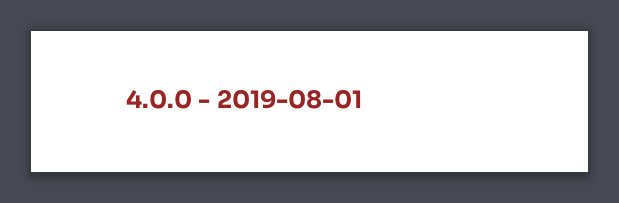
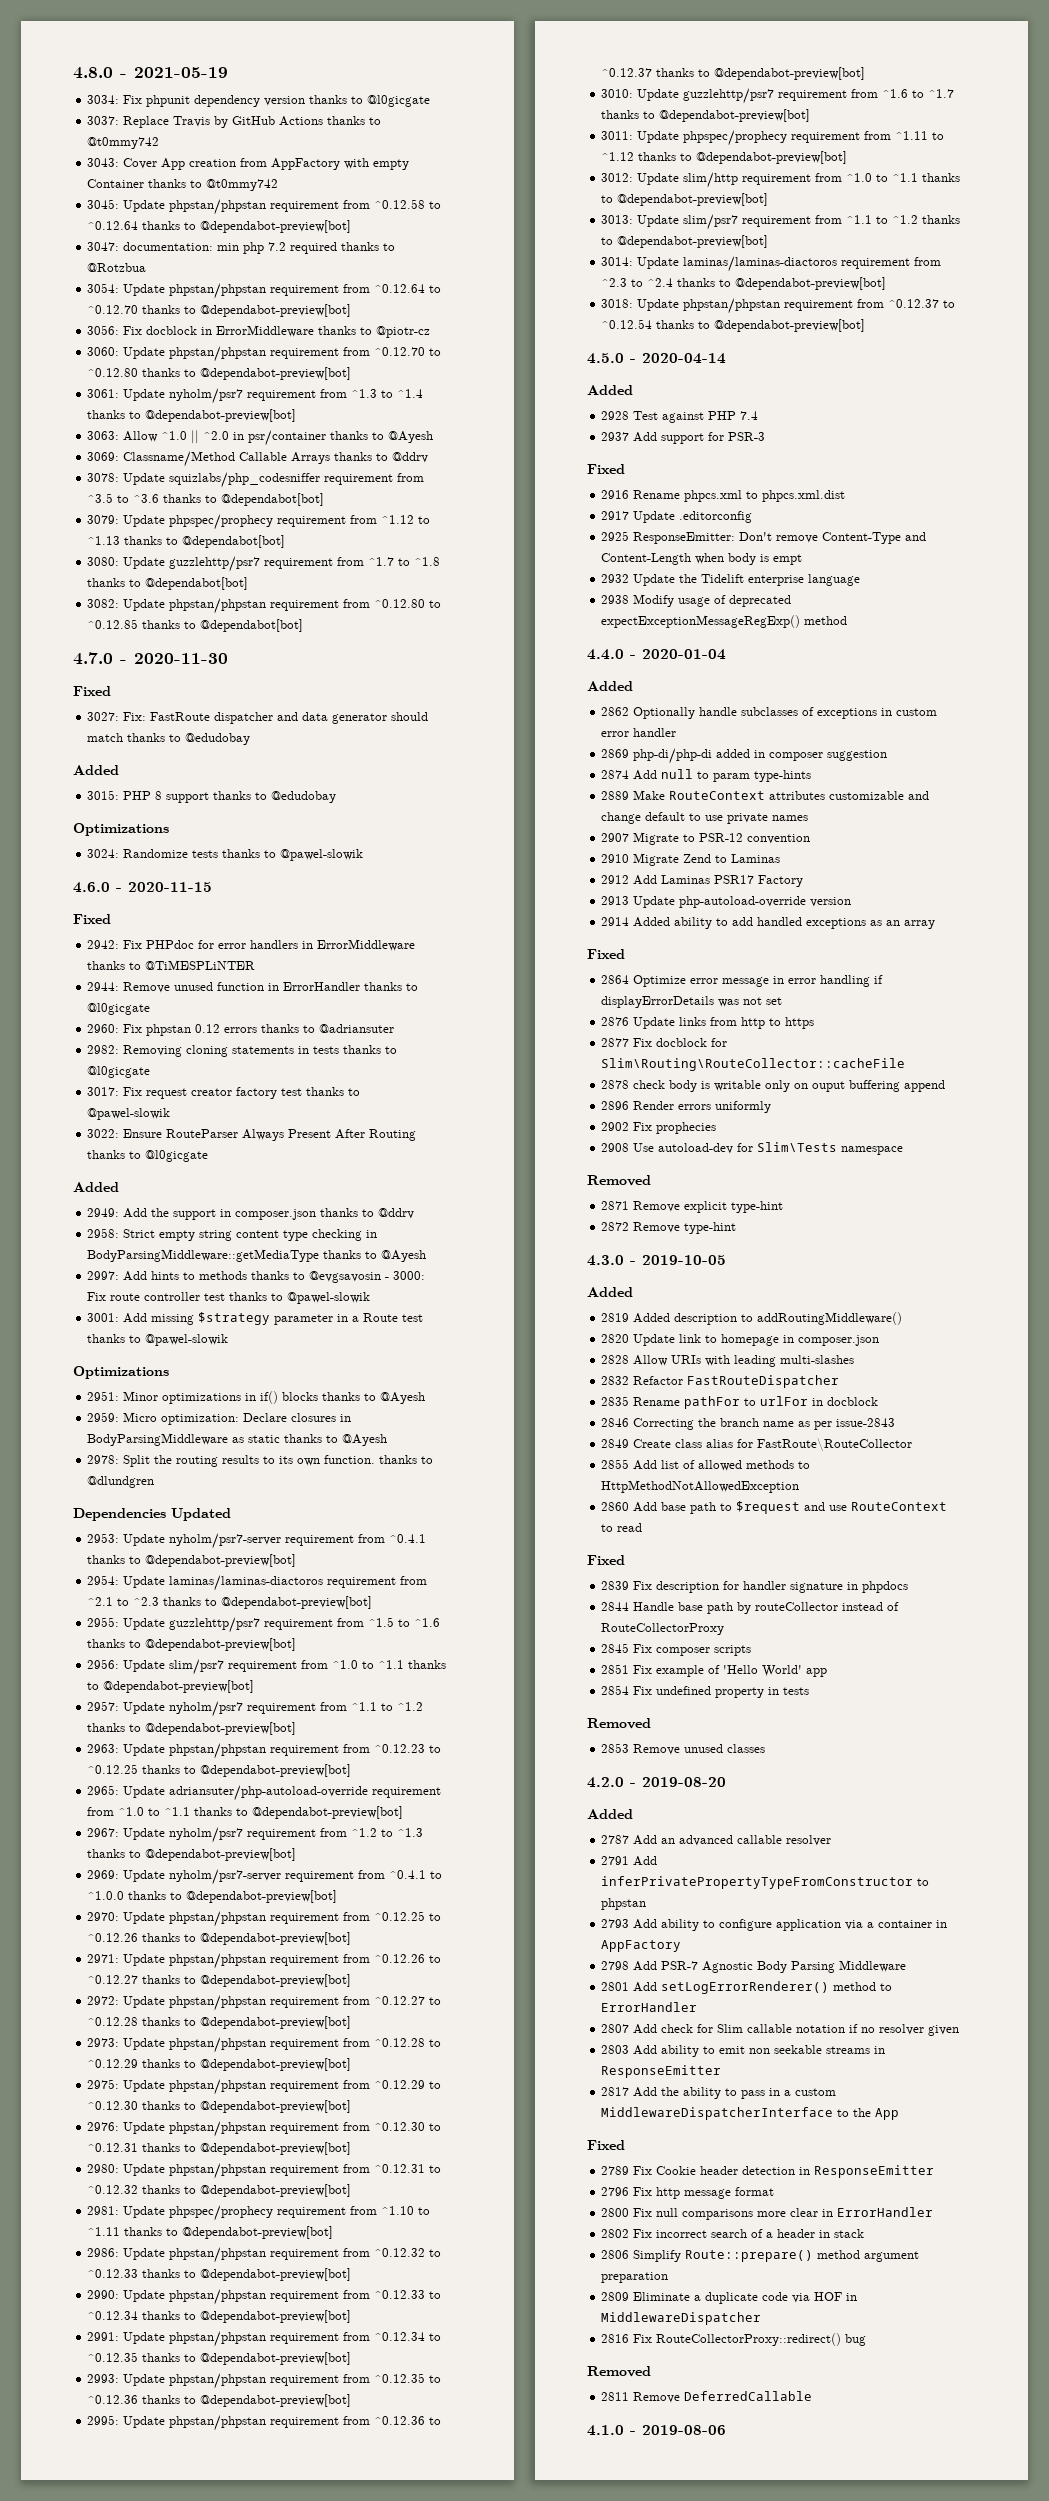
[126,89,362,109] 4.0.0 - 2019-08-01 -> [73,67,228,79] [87,95,431,107] [87,116,382,128] [87,137,160,149] [87,158,410,170] [87,179,279,191] [87,199,442,215] [87,220,352,233] [87,242,396,254] [87,263,147,272] [87,283,442,299] [87,304,352,317] [87,325,431,338] [87,346,442,362] [87,367,352,380] [87,388,424,404] [87,409,297,422] [87,430,434,446] [87,451,429,467] [87,472,425,488] [87,493,325,506] [87,514,431,530] [87,535,286,548] [87,556,441,572] [87,577,249,590] [87,598,442,614] [87,619,304,632] [73,652,228,665] [73,686,111,696] [87,712,429,724] [87,733,251,745] [73,765,119,775] [87,790,337,803] [73,823,169,836] [87,849,364,861] [73,882,212,893] [73,914,111,924] [87,939,416,951] [87,960,256,970] [87,982,419,993] [87,1003,151,1015] [87,1024,395,1036] [87,1045,398,1057] [87,1066,151,1078] [87,1087,361,1099] [87,1108,171,1120] [87,1129,417,1141] [87,1150,209,1162] [73,1182,119,1192] [87,1208,415,1220] [87,1228,378,1241] [87,1249,427,1262] [87,1271,426,1283] [87,1292,371,1304] [87,1312,424,1325] [87,1334,229,1346] [73,1366,169,1379] [87,1391,426,1404] [87,1412,352,1425] [87,1433,388,1446] [87,1455,434,1467] [87,1476,155,1488] [73,1508,231,1521] [87,1533,427,1549] [87,1554,297,1567] [87,1575,428,1591] [87,1596,373,1609] [87,1617,441,1633] [87,1638,297,1651] [87,1659,447,1675] [87,1680,255,1693] [87,1701,424,1717] [87,1722,297,1735] [87,1743,442,1759] [87,1764,352,1777] [87,1785,442,1801] [87,1806,404,1819] [87,1827,424,1843] [87,1848,297,1861] [87,1869,443,1885] [87,1890,338,1903] [87,1911,442,1927] [87,1932,352,1945] [87,1953,442,1969] [87,1974,352,1987] [87,1995,442,2011] [87,2016,352,2029] [87,2037,442,2053] [87,2058,352,2071] [87,2079,442,2095] [87,2100,352,2113] [87,2121,442,2137] [87,2142,352,2155] [87,2163,442,2179] [87,2184,352,2197] [87,2205,431,2221] [87,2226,334,2239] [87,2247,442,2263] [87,2268,352,2281] [87,2289,442,2305] [87,2310,352,2323] [87,2331,442,2347] [87,2352,352,2365] [87,2373,442,2389] [87,2394,352,2407] [87,2415,442,2431] [601,67,866,80] [601,88,955,104] [601,109,811,122] [601,130,945,146] [601,151,848,164] [601,172,961,188] [601,193,769,206] [601,214,961,230] [601,235,769,248] [601,256,942,272] [601,277,887,290] [601,298,956,314] [601,319,866,332] [587,353,726,364] [587,385,633,395] [601,411,759,423] [601,432,766,444] [587,464,625,474] [601,490,846,502] [601,511,753,523] [601,531,927,544] [601,553,803,565] [601,574,861,586] [601,594,792,607] [601,615,848,628] [587,649,726,660] [587,681,633,691] [601,707,938,719] [601,728,677,737] [601,748,888,764] [601,769,812,782] [601,790,930,800] [601,812,809,824] [601,832,811,845] [601,853,781,866] [601,875,804,887] [601,896,852,908] [601,917,936,929] [587,949,625,959] [601,975,884,987] [601,996,783,1008] [601,1017,815,1029] [601,1038,728,1047] [601,1058,906,1071] [601,1080,946,1092] [601,1101,772,1113] [601,1122,717,1134] [601,1142,904,1155] [587,1175,651,1186] [601,1201,784,1213] [601,1222,737,1234] [587,1255,726,1266] [587,1287,633,1297] [601,1312,903,1325] [601,1334,880,1346] [601,1355,855,1367] [601,1375,840,1388] [601,1396,879,1409] [601,1418,896,1430] [601,1438,913,1452] [601,1459,811,1471] [601,1480,800,1493] [601,1501,948,1514] [601,1523,643,1532] [587,1555,625,1565] [601,1581,909,1593] [601,1602,900,1614] [601,1623,725,1635] [601,1643,752,1656] [601,1664,828,1677] [601,1685,810,1698] [587,1718,651,1729] [601,1743,766,1755] [587,1777,726,1788] [587,1809,633,1819] [601,1835,832,1846] [601,1856,658,1866] [601,1876,930,1889] [601,1898,647,1910] [601,1919,948,1931] [601,1940,682,1952] [601,1960,907,1973] [601,1981,893,1994] [601,2002,698,2012] [601,2024,960,2036] [601,2045,886,2057] [601,2065,722,2078] [601,2087,837,2099] [601,2107,900,2120] [587,2140,625,2150] [601,2165,935,2178] [601,2187,775,2199] [601,2207,934,2220] [601,2229,865,2238] [601,2250,920,2262] [601,2272,669,2283] [601,2292,858,2304] [601,2312,762,2325] [601,2333,867,2346] [587,2366,651,2377] [601,2391,813,2403] [587,2425,726,2436] 4.8.0 - 2021-05-19 // 3034: Fix phpunit dependency version thanks to @l0gicgate // 3037: Replace Travis by GitHub Actions thanks to @t0mmy742 // 3043: Cover App creation from AppFactory with empty Container thanks to @t0mmy742 // 3045: Update phpstan/phpstan requirement from ^0.12.58 to ^0.12.64 thanks to @dependabot-preview[bot] // 3047: documentation: min php 7.2 required thanks to @Rotzbua // 3054: Update phpstan/phpstan requirement from ^0.12.64 to ^0.12.70 thanks to @dependabot-preview[bot] // 3056: Fix docblock in ErrorMiddleware thanks to @piotr-cz // 3060: Update phpstan/phpstan requirement from ^0.12.70 to ^0.12.80 thanks to @dependabot-preview[bot] // 3061: Update nyholm/psr7 requirement from ^1.3 to ^1.4 thanks to @dependabot-preview[bot] // 3063: Allow ^1.0 || ^2.0 in psr/container thanks to @Ayesh // 3069: Classname/Method Callable Arrays thanks to @ddrv // 3078: Update squizlabs/php_codesniffer requirement from ^3.5 to ^3.6 thanks to @dependabot[bot] // 3079: Update phpspec/prophecy requirement from ^1.12 to ^1.13 thanks to @dependabot[bot] // 3080: Update guzzlehttp/psr7 requirement from ^1.7 to ^1.8 thanks to @dependabot[bot] // 3082: Update phpstan/phpstan requirement from ^0.12.80 to ^0.12.85 thanks to @dependabot[bot] // 4.7.0 - 2020-11-30 // Fixed // 3027: Fix: FastRoute dispatcher and data generator should match thanks to @edudobay // Added // 3015: PHP 8 support thanks to @edudobay // Optimizations // 3024: Randomize tests thanks to @pawel-slowik // 4.6.0 - 2020-11-15 // Fixed // 2942: Fix PHPdoc for error handlers in ErrorMiddleware thanks to @TiMESPLiNTER // 2944: Remove unused function in ErrorHandler thanks to @l0gicgate // 2960: Fix phpstan 0.12 errors thanks to @adriansuter // 2982: Removing cloning statements in tests thanks to @l0gicgate // 3017: Fix request creator factory test thanks to @pawel-slowik // 3022: Ensure RouteParser Always Present After Routing thanks to @l0gicgate // Added // 2949: Add the support in composer.json thanks to @ddrv // 2958: Strict empty string content type checking in BodyParsingMiddleware::getMediaType thanks to @Ayesh // 2997: Add hints to methods thanks to @evgsavosin - 3000: Fix route controller test thanks to @pawel-slowik // 3001: Add missing $strategy parameter in a Route test thanks to @pawel-slowik // Optimizations // 2951: Minor optimizations in if() blocks thanks to @Ayesh // 2959: Micro optimization: Declare closures in BodyParsingMiddleware as static thanks to @Ayesh // 2978: Split the routing results to its own function. thanks to @dlundgren // Dependencies Updated // 2953: Update nyholm/psr7-server requirement from ^0.4.1 thanks to @dependabot-preview[bot] // 2954: Update laminas/laminas-diactoros requirement from ^2.1 to ^2.3 thanks to @dependabot-preview[bot] // 2955: Update guzzlehttp/psr7 requirement from ^1.5 to ^1.6 thanks to @dependabot-preview[bot] // 2956: Update slim/psr7 requirement from ^1.0 to ^1.1 thanks to @dependabot-preview[bot] // 2957: Update nyholm/psr7 requirement from ^1.1 to ^1.2 thanks to @dependabot-preview[bot] // 2963: Update phpstan/phpstan requirement from ^0.12.23 to ^0.12.25 thanks to @dependabot-preview[bot] // 2965: Update adriansuter/php-autoload-override requirement from ^1.0 to ^1.1 thanks to @dependabot-preview[bot] // 2967: Update nyholm/psr7 requirement from ^1.2 to ^1.3 thanks to @dependabot-preview[bot] // 2969: Update nyholm/psr7-server requirement from ^0.4.1 to ^1.0.0 thanks to @dependabot-preview[bot] // 2970: Update phpstan/phpstan requirement from ^0.12.25 to ^0.12.26 thanks to @dependabot-preview[bot] // 2971: Update phpstan/phpstan requirement from ^0.12.26 to ^0.12.27 thanks to @dependabot-preview[bot] // 2972: Update phpstan/phpstan requirement from ^0.12.27 to ^0.12.28 thanks to @dependabot-preview[bot] // 2973: Update phpstan/phpstan requirement from ^0.12.28 to ^0.12.29 thanks to @dependabot-preview[bot] // 2975: Update phpstan/phpstan requirement from ^0.12.29 to ^0.12.30 thanks to @dependabot-preview[bot] // 2976: Update phpstan/phpstan requirement from ^0.12.30 to ^0.12.31 thanks to @dependabot-preview[bot] // 2980: Update phpstan/phpstan requirement from ^0.12.31 to ^0.12.32 thanks to @dependabot-preview[bot] // 2981: Update phpspec/prophecy requirement from ^1.10 to ^1.11 thanks to @dependabot-preview[bot] // 2986: Update phpstan/phpstan requirement from ^0.12.32 to ^0.12.33 thanks to @dependabot-preview[bot] // 2990: Update phpstan/phpstan requirement from ^0.12.33 to ^0.12.34 thanks to @dependabot-preview[bot] // 2991: Update phpstan/phpstan requirement from ^0.12.34 to ^0.12.35 thanks to @dependabot-preview[bot] // 2993: Update phpstan/phpstan requirement from ^0.12.35 to ^0.12.36 thanks to @dependabot-preview[bot] // 2995: Update phpstan/phpstan requirement from ^0.12.36 to ^0.12.37 thanks to @dependabot-preview[bot] // 3010: Update guzzlehttp/psr7 requirement from ^1.6 to ^1.7 thanks to @dependabot-preview[bot] // 3011: Update phpspec/prophecy requirement from ^1.11 to ^1.12 thanks to @dependabot-preview[bot] // 3012: Update slim/http requirement from ^1.0 to ^1.1 thanks to @dependabot-preview[bot] // 3013: Update slim/psr7 requirement from ^1.1 to ^1.2 thanks to @dependabot-preview[bot] // 3014: Update laminas/laminas-diactoros requirement from ^2.3 to ^2.4 thanks to @dependabot-preview[bot] // 3018: Update phpstan/phpstan requirement from ^0.12.37 to ^0.12.54 thanks to @dependabot-preview[bot] // 4.5.0 - 2020-04-14 // Added // 2928 Test against PHP 7.4 // 2937 Add support for PSR-3 // Fixed // 2916 Rename phpcs.xml to phpcs.xml.dist // 2917 Update .editorconfig // 2925 ResponseEmitter: Don't remove Content-Type and Content-Length when body is empt // 2932 Update the Tidelift enterprise language // 2938 Modify usage of deprecated expectExceptionMessageRegExp() method // 4.4.0 - 2020-01-04 // Added // 2862 Optionally handle subclasses of exceptions in custom error handler // 2869 php-di/php-di added in composer suggestion // 2874 Add null to param type-hints // 2889 Make RouteContext attributes customizable and change default to use private names // 2907 Migrate to PSR-12 convention // 2910 Migrate Zend to Laminas // 2912 Add Laminas PSR17 Factory // 2913 Update php-autoload-override version // 2914 Added ability to add handled exceptions as an array // Fixed // 2864 Optimize error message in error handling if displayErrorDetails was not set // 2876 Update links from http to https // 2877 Fix docblock for Slim\Routing\RouteCollector::cacheFile // 2878 check body is writable only on ouput buffering append // 2896 Render errors uniformly // 2902 Fix prophecies // 2908 Use autoload-dev for Slim\Tests namespace // Removed // 2871 Remove explicit type-hint // 2872 Remove type-hint // 4.3.0 - 2019-10-05 // Added // 2819 Added description to addRoutingMiddleware() // 2820 Update link to homepage in composer.json // 2828 Allow URIs with leading multi-slashes // 2832 Refactor FastRouteDispatcher // 2835 Rename pathFor to urlFor in docblock // 2846 Correcting the branch name as per issue-2843 // 2849 Create class alias for FastRoute\RouteCollector // 2855 Add list of allowed methods to HttpMethodNotAllowedException // 2860 Add base path to $request and use RouteContext to read // Fixed // 2839 Fix description for handler signature in phpdocs // 2844 Handle base path by routeCollector instead of RouteCollectorProxy // 2845 Fix composer scripts // 2851 Fix example of 'Hello World' app // 2854 Fix undefined property in tests // Removed // 2853 Remove unused classes // 4.2.0 - 2019-08-20 // Added // 2787 Add an advanced callable resolver // 2791 Add inferPrivatePropertyTypeFromConstructor to phpstan // 2793 Add ability to configure application via a container in AppFactory // 2798 Add PSR-7 Agnostic Body Parsing Middleware // 2801 Add setLogErrorRenderer() method to ErrorHandler // 2807 Add check for Slim callable notation if no resolver given // 2803 Add ability to emit non seekable streams in ResponseEmitter // 2817 Add the ability to pass in a custom MiddlewareDispatcherInterface to the App // Fixed // 2789 Fix Cookie header detection in ResponseEmitter // 2796 Fix http message format // 2800 Fix null comparisons more clear in ErrorHandler // 2802 Fix incorrect search of a header in stack // 2806 Simplify Route::prepare() method argument preparation // 2809 Eliminate a duplicate code via HOF in MiddlewareDispatcher // 2816 Fix RouteCollectorProxy::redirect() bug // Removed // 2811 Remove DeferredCallable // 4.1.0 - 2019-08-06

